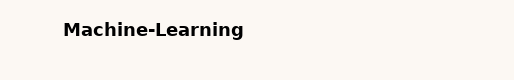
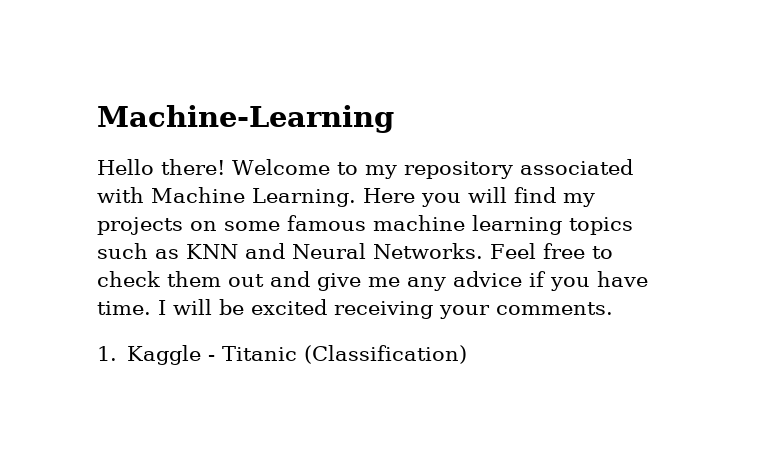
(244, 31) none -> [97,159,633,179] [97,187,595,207] [97,215,633,235] [97,243,613,259] [97,271,648,291] [97,299,613,319] [97,345,468,365] // Hello there! Welcome to my repository associated with Machine Learning. Here you will find my projects on some famous machine learning topics such as KNN and Neural Networks. Feel free to check them out and give me any advice if you have time. I will be excited receiving your comments. // 1. Kaggle - Titanic (Classification)

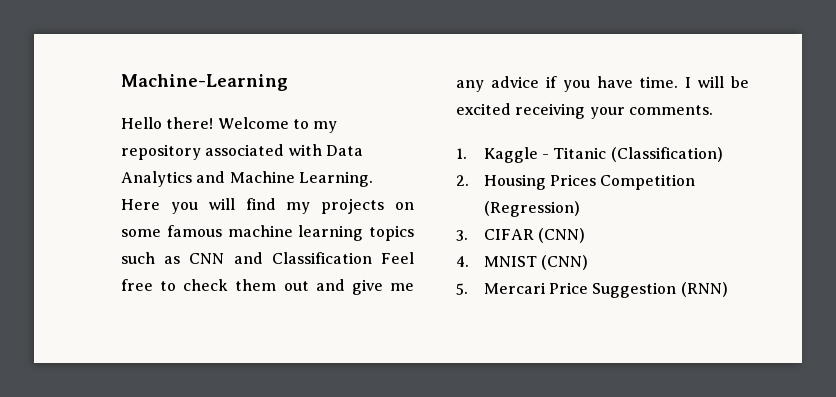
(144, 195) none -> [325,145,363,156] [121,171,226,187] Data Analytics and
[186,243,483,259] KNN and Neural Networks. -> [189,252,372,264] CNN and Classification
(468, 354) none -> [456,174,696,190] [483,201,580,217] [456,228,585,243] [456,255,588,270] [456,282,728,298] // 2. Housing Prices Competition (Regression) // 3. CIFAR (CNN) // 4. MNIST (CNN) // 5. Mercari Price Suggestion (RNN)

